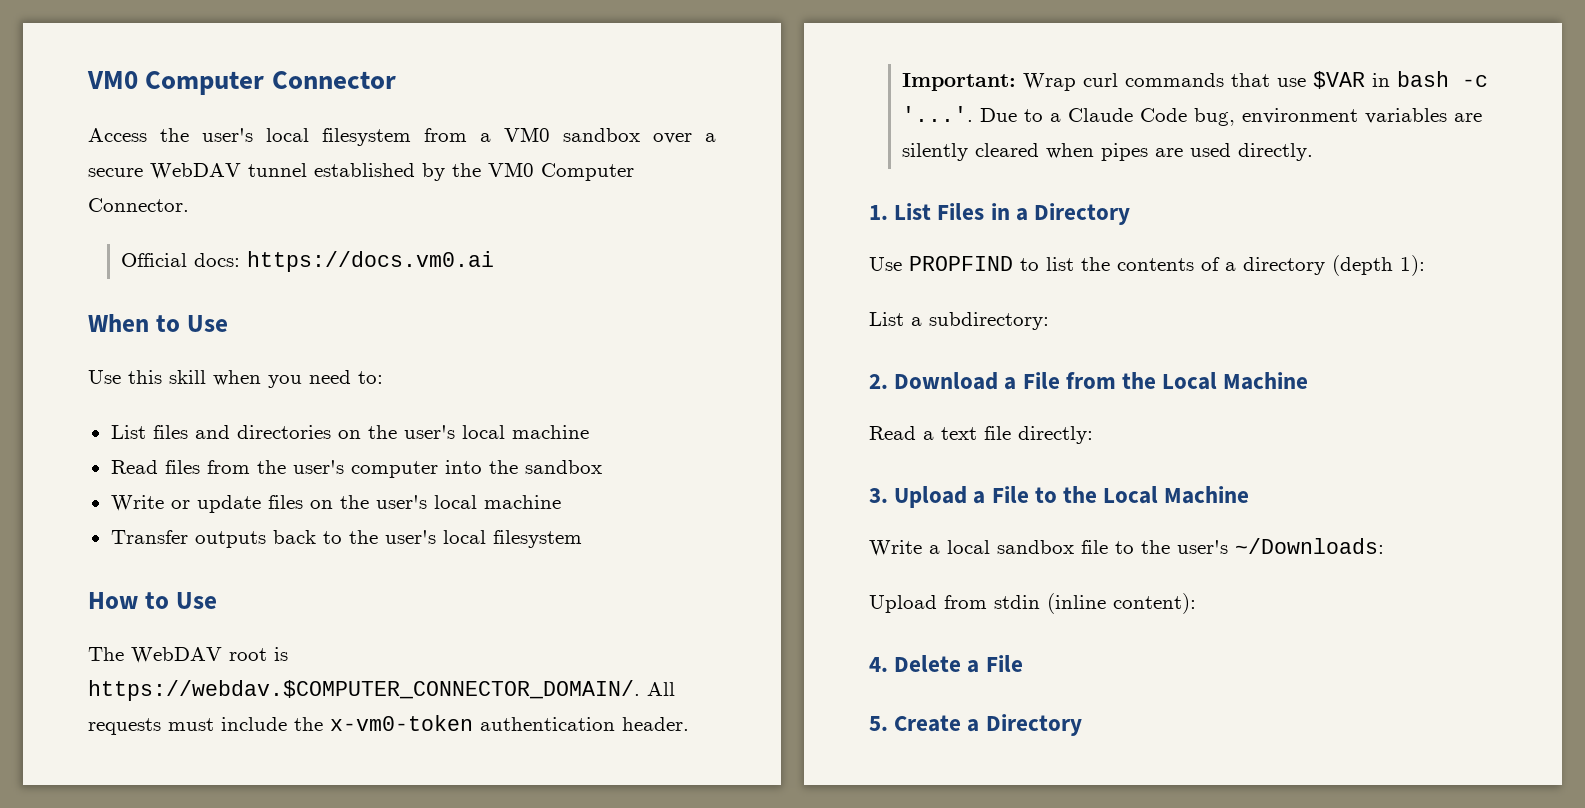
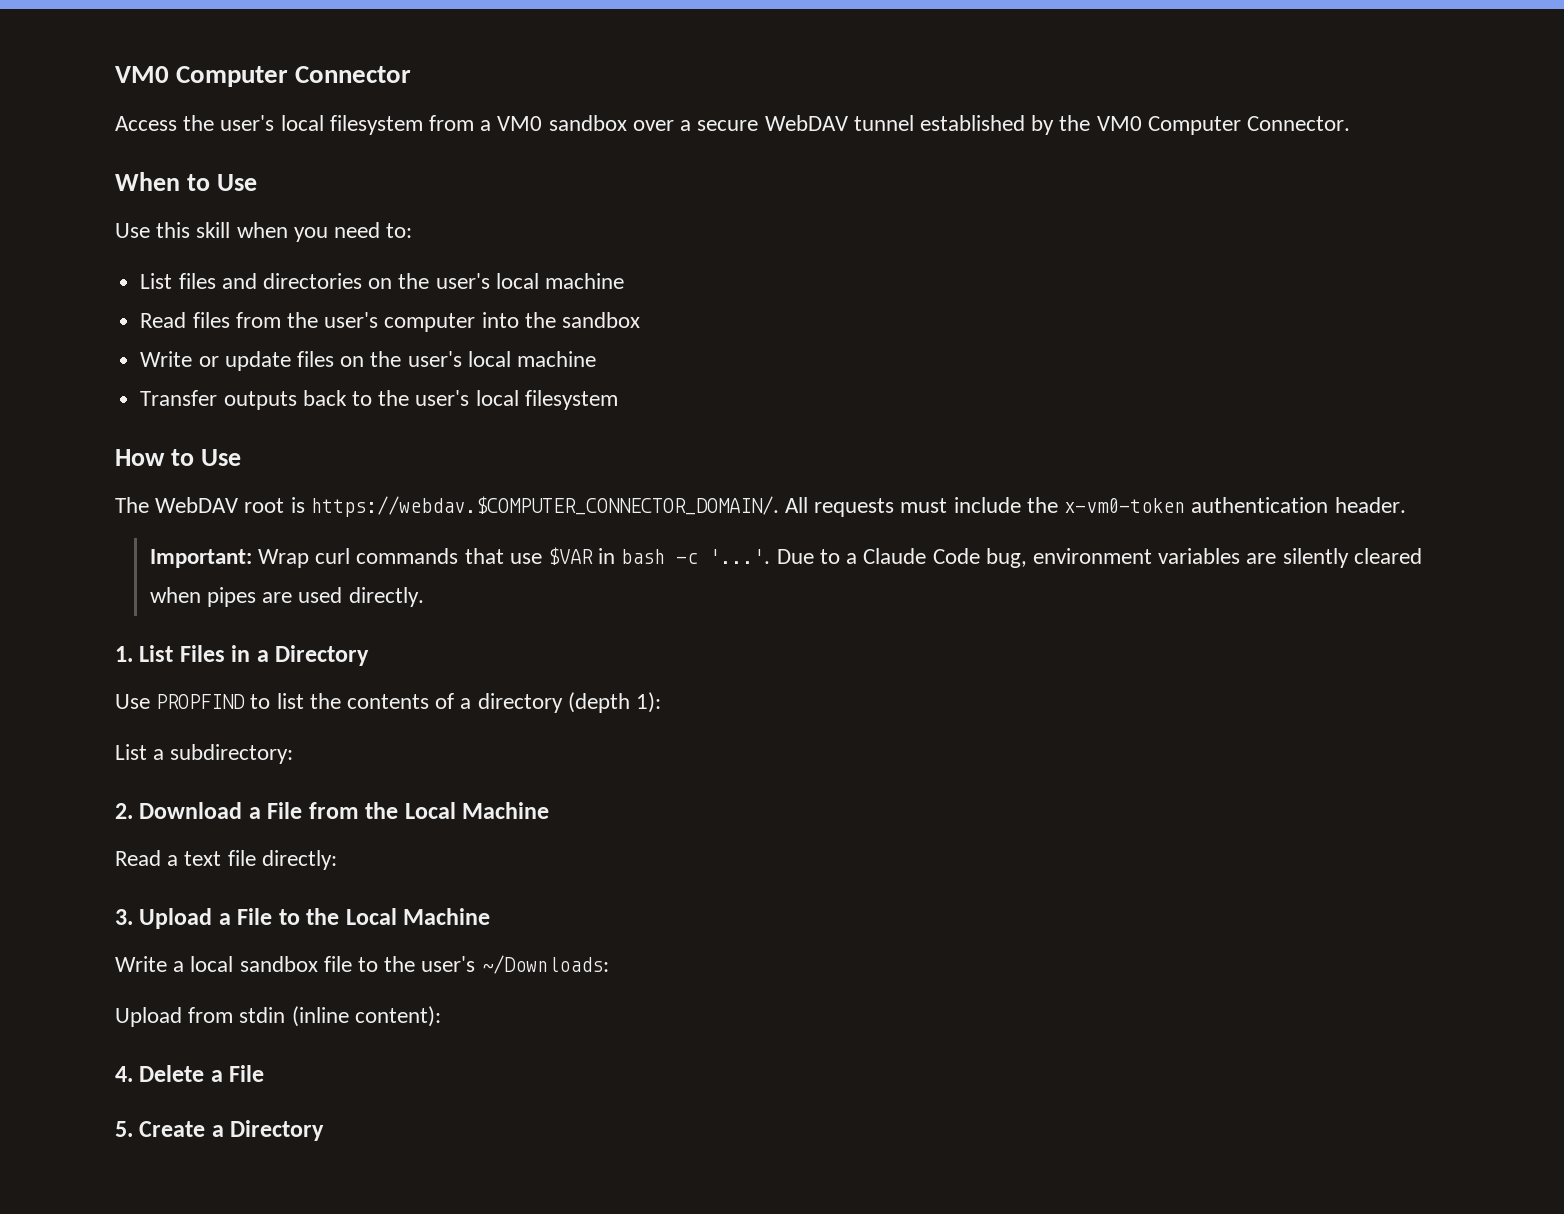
[121,251,495,272] // Official docs: https://docs.vm0.ai -> (1350, 123) none

